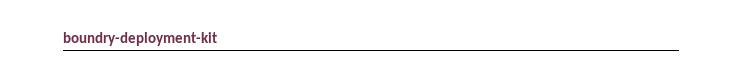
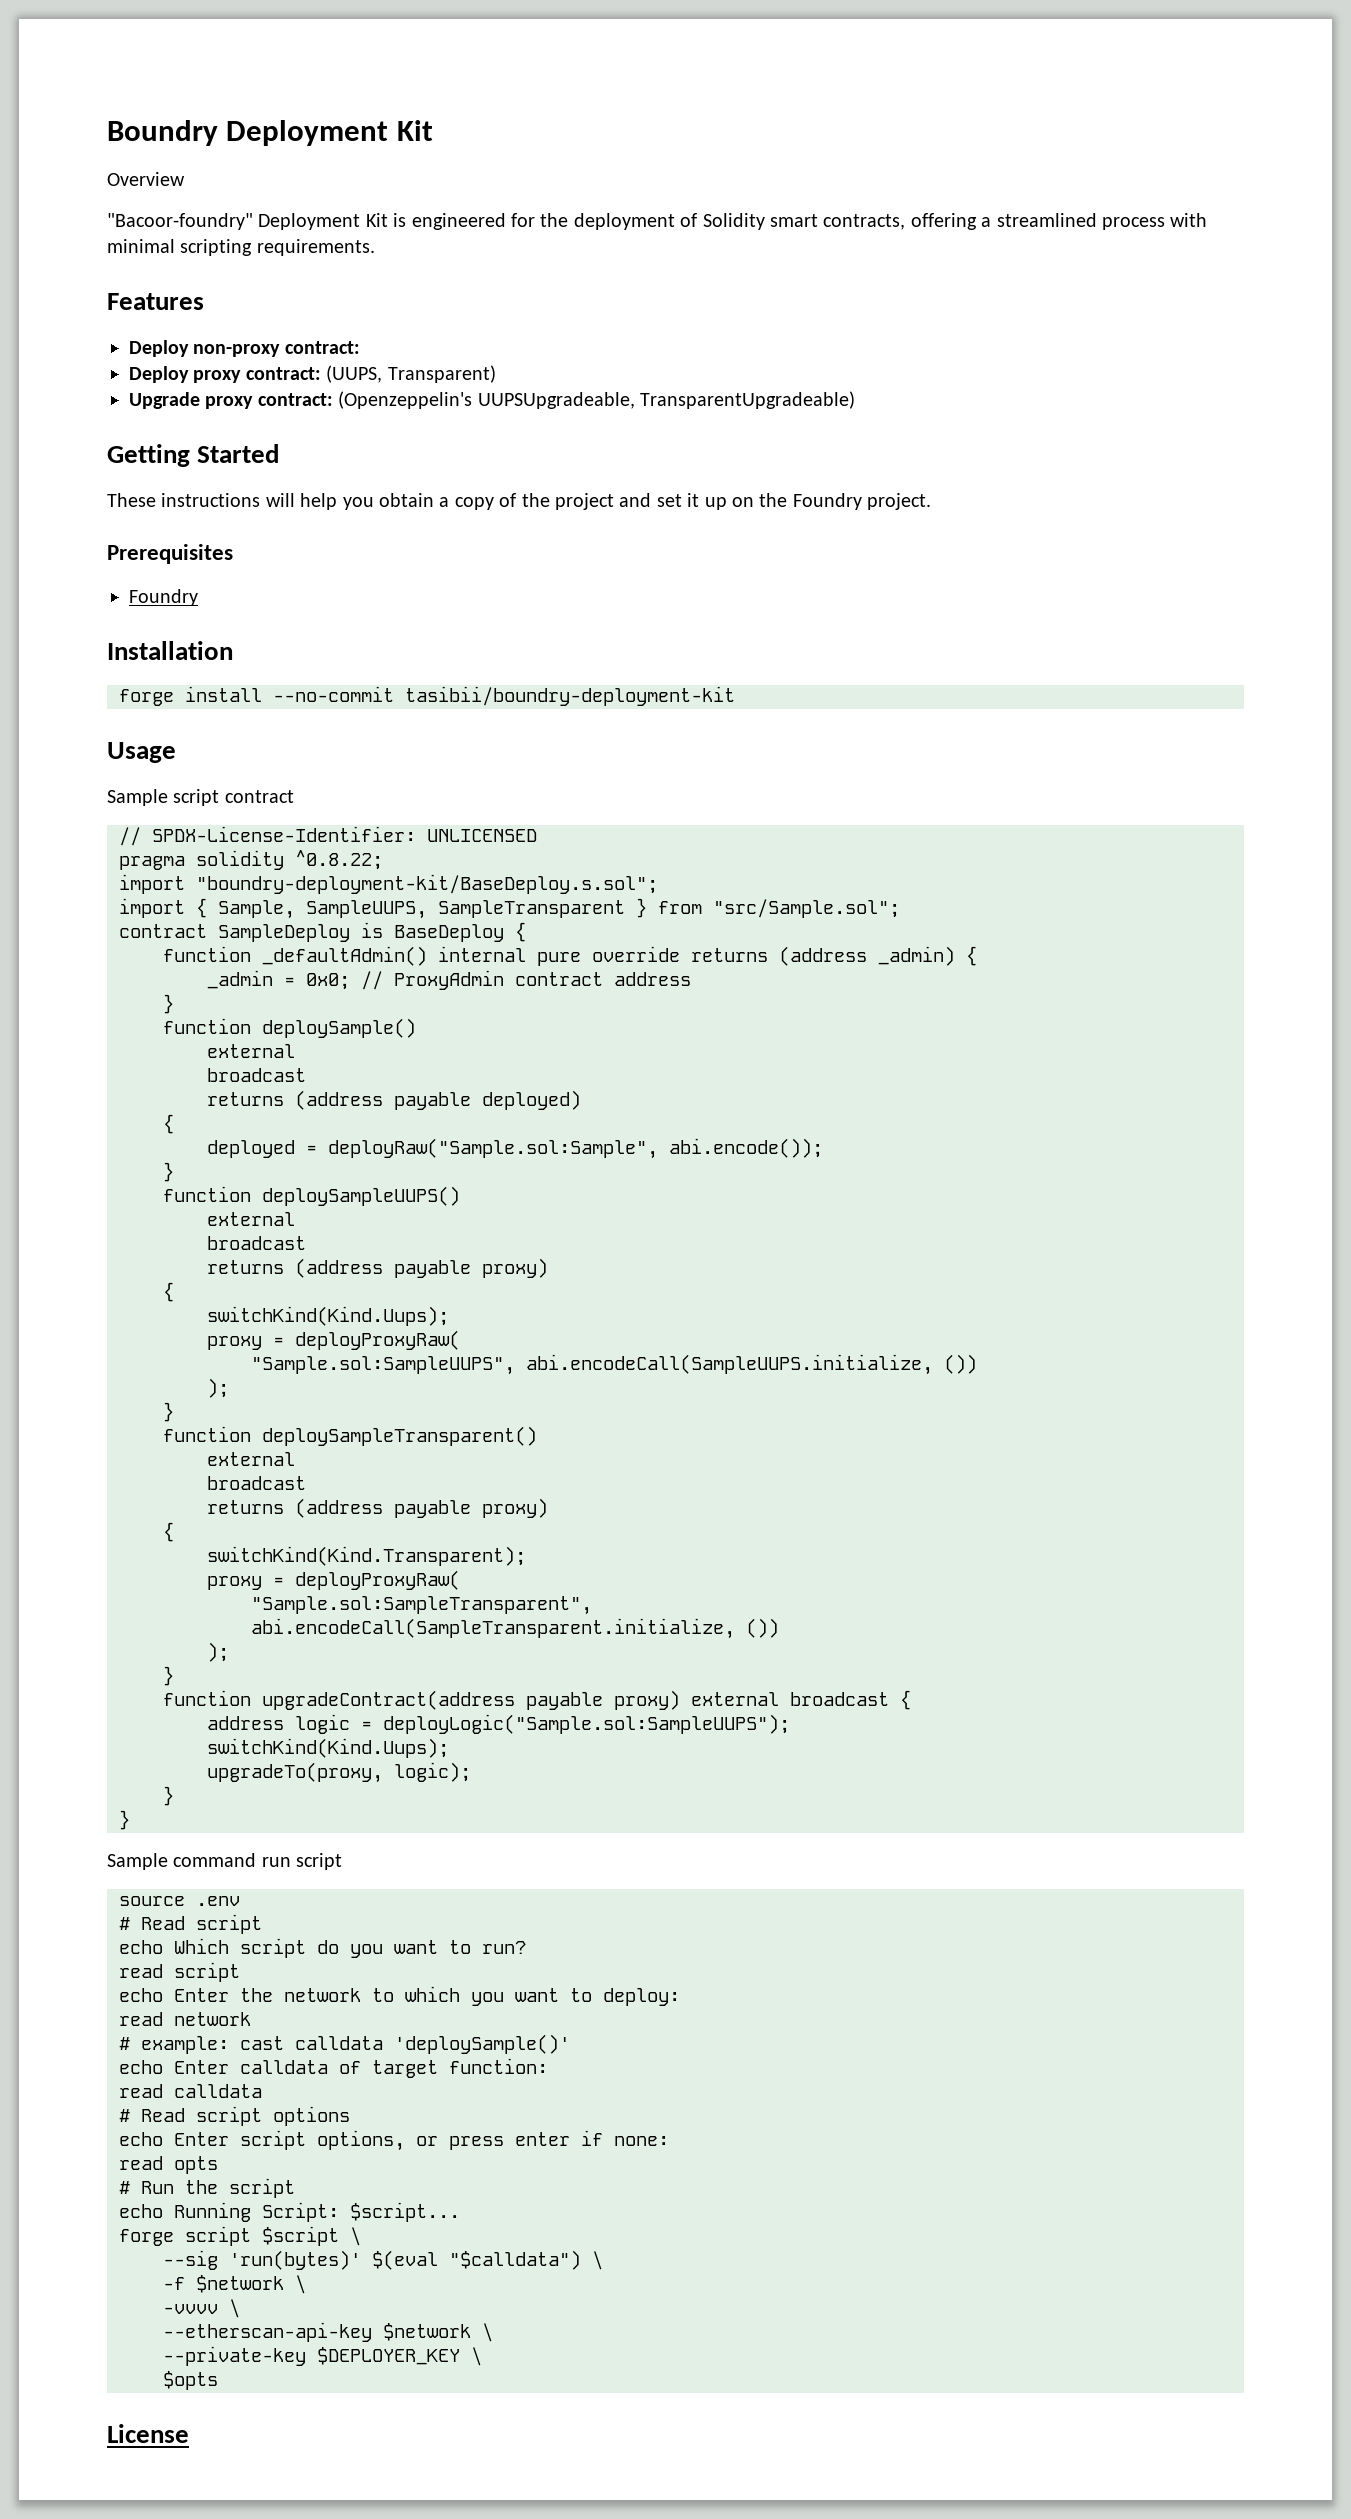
[63,32,217,46] boundry-deployment-kit -> [107,120,433,146] [107,172,185,186] [107,213,1208,230] [107,239,375,256] [107,293,204,310] [129,340,360,357] [129,365,496,383] [129,391,855,409] [107,444,280,467] [107,493,932,510] [107,544,233,564] [129,589,198,606] [107,641,233,660] [119,686,735,706] [107,742,176,763] [107,789,294,806] [119,826,537,846] [119,850,383,870] [119,874,658,894] [119,898,900,919] [119,922,526,942] [163,946,977,966] [207,970,691,990] [163,994,174,1014] [163,1018,416,1038] [207,1044,295,1058] [207,1068,306,1082] [207,1090,581,1110] [163,1114,174,1134] [207,1138,823,1159] [163,1162,174,1182] [163,1186,460,1206] [207,1212,295,1226] [207,1236,306,1250] [207,1258,548,1278] [163,1282,174,1302] [207,1306,449,1326] [207,1330,460,1350] [251,1354,977,1375] [207,1378,229,1398] [163,1402,174,1422] [163,1426,537,1446] [207,1452,295,1466] [207,1476,306,1490] [207,1498,548,1518] [163,1522,174,1542] [207,1546,526,1566] [207,1570,460,1590] [251,1596,592,1615] [251,1618,779,1639] [207,1642,229,1662] [163,1666,174,1686] [163,1690,911,1710] [207,1714,790,1734] [207,1738,449,1758] [207,1762,471,1783] [163,1786,174,1806] [119,1810,130,1830] [107,1853,343,1870] [119,1896,240,1906] [119,1914,262,1934] [119,1938,526,1958] [119,1962,240,1982] [119,1986,680,2006] [119,2012,251,2026] [119,2034,570,2054] [119,2058,548,2078] [119,2084,262,2098] [119,2106,350,2126] [119,2130,669,2151] [119,2156,218,2174] [119,2178,295,2198] [119,2202,460,2222] [119,2226,361,2246] [163,2250,603,2270] [163,2275,306,2294] [163,2299,240,2318] [163,2322,493,2342] [163,2346,482,2366] [163,2371,218,2390] [107,2424,189,2443] Boundry Deployment Kit // Overview // "Bacoor-foundry" Deployment Kit is engineered for the deployment of Solidity smart contracts, offering a streamlined process with minimal scripting requirements. // Features // Deploy non-proxy contract: // Deploy proxy contract: (UUPS, Transparent) // Upgrade proxy contract: (Openzeppelin's UUPSUpgradeable, TransparentUpgradeable) // Getting Started // These instructions will help you obtain a copy of the project and set it up on the Foundry project. // Prerequisites // Foundry // Installation // forge install --no-commit tasibii/boundry-deployment-kit // Usage // Sample script contract // // SPDX-License-Identifier: UNLICENSED // pragma solidity ^0.8.22; // import "boundry-deployment-kit/BaseDeploy.s.sol"; // import { Sample, SampleUUPS, SampleTransparent } from "src/Sample.sol"; // contract SampleDeploy is BaseDeploy { // function _defaultAdmin() internal pure override returns (address _admin) { // _admin = 0x0; // ProxyAdmin contract address // } // function deploySample() // external // broadcast // returns (address payable deployed) // { // deployed = deployRaw("Sample.sol:Sample", abi.encode()); // } // function deploySampleUUPS() // external // broadcast // returns (address payable proxy) // { // switchKind(Kind.Uups); // proxy = deployProxyRaw( // "Sample.sol:SampleUUPS", abi.encodeCall(SampleUUPS.initialize, ()) // ); // } // function deploySampleTransparent() // external // broadcast // returns (address payable proxy) // { // switchKind(Kind.Transparent); // proxy = deployProxyRaw( // "Sample.sol:SampleTransparent", // abi.encodeCall(SampleTransparent.initialize, ()) // ); // } // function upgradeContract(address payable proxy) external broadcast { // address logic = deployLogic("Sample.sol:SampleUUPS"); // switchKind(Kind.Uups); // upgradeTo(proxy, logic); // } // } // Sample command run script // source .env // # Read script // echo Which script do you want to run? // read script // echo Enter the network to which you want to deploy: // read network // # example: cast calldata 'deploySample()' // echo Enter calldata of target function: // read calldata // # Read script options // echo Enter script options, or press enter if none: // read opts // # Run the script // echo Running Script: $script... // forge script $script \ // --sig 'run(bytes)' $(eval "$calldata") \ // -f $network \ // -vvvv \ // --etherscan-api-key $network \ // --private-key $DEPLOYER_KEY \ // $opts // License

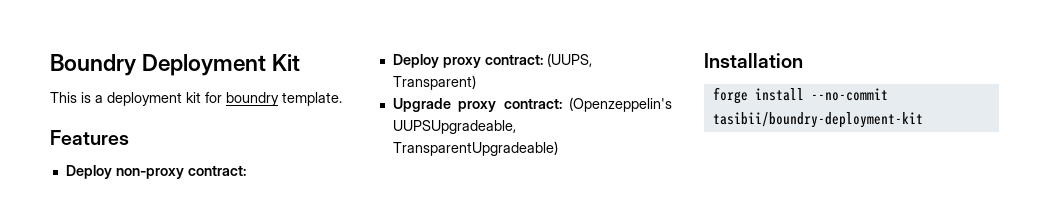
[107,172,185,186] [107,213,1208,230] [107,239,375,256] Overview // "Bacoor-foundry" Deployment Kit is engineered for the deployment of Solidity smart contracts, offering a streamlined process with minimal scripting requirements. -> [50,92,342,106] This is a deployment kit for boundry template.
[107,444,280,467] [107,493,932,510] [107,544,233,564] [129,589,198,606] // Getting Started // These instructions will help you obtain a copy of the project and set it up on the Foundry project. // Prerequisites // Foundry -> (558, 148) none
[107,742,176,763] [107,789,294,806] [119,826,537,846] [119,850,383,870] [119,874,658,894] [119,898,900,919] [119,922,526,942] [163,946,977,966] [207,970,691,990] [163,994,174,1014] [163,1018,416,1038] [207,1044,295,1058] [207,1068,306,1082] [207,1090,581,1110] [163,1114,174,1134] [207,1138,823,1159] [163,1162,174,1182] [163,1186,460,1206] [207,1212,295,1226] [207,1236,306,1250] [207,1258,548,1278] [163,1282,174,1302] [207,1306,449,1326] [207,1330,460,1350] [251,1354,977,1375] [207,1378,229,1398] [163,1402,174,1422] [163,1426,537,1446] [207,1452,295,1466] [207,1476,306,1490] [207,1498,548,1518] [163,1522,174,1542] [207,1546,526,1566] [207,1570,460,1590] [251,1596,592,1615] [251,1618,779,1639] [207,1642,229,1662] [163,1666,174,1686] [163,1690,911,1710] [207,1714,790,1734] [207,1738,449,1758] [207,1762,471,1783] [163,1786,174,1806] [119,1810,130,1830] [107,1853,343,1870] [119,1896,240,1906] [119,1914,262,1934] [119,1938,526,1958] [119,1962,240,1982] [119,1986,680,2006] [119,2012,251,2026] [119,2034,570,2054] [119,2058,548,2078] [119,2084,262,2098] [119,2106,350,2126] [119,2130,669,2151] [119,2156,218,2174] [119,2178,295,2198] [119,2202,460,2222] [119,2226,361,2246] [163,2250,603,2270] [163,2275,306,2294] [163,2299,240,2318] [163,2322,493,2342] [163,2346,482,2366] [163,2371,218,2390] [107,2424,189,2443] // Usage // Sample script contract // // SPDX-License-Identifier: UNLICENSED // pragma solidity ^0.8.22; // import "boundry-deployment-kit/BaseDeploy.s.sol"; // import { Sample, SampleUUPS, SampleTransparent } from "src/Sample.sol"; // contract SampleDeploy is BaseDeploy { // function _defaultAdmin() internal pure override returns (address _admin) { // _admin = 0x0; // ProxyAdmin contract address // } // function deploySample() // external // broadcast // returns (address payable deployed) // { // deployed = deployRaw("Sample.sol:Sample", abi.encode()); // } // function deploySampleUUPS() // external // broadcast // returns (address payable proxy) // { // switchKind(Kind.Uups); // proxy = deployProxyRaw( // "Sample.sol:SampleUUPS", abi.encodeCall(SampleUUPS.initialize, ()) // ); // } // function deploySampleTransparent() // external // broadcast // returns (address payable proxy) // { // switchKind(Kind.Transparent); // proxy = deployProxyRaw( // "Sample.sol:SampleTransparent", // abi.encodeCall(SampleTransparent.initialize, ()) // ); // } // function upgradeContract(address payable proxy) external broadcast { // address logic = deployLogic("Sample.sol:SampleUUPS"); // switchKind(Kind.Uups); // upgradeTo(proxy, logic); // } // } // Sample command run script // source .env // # Read script // echo Which script do you want to run? // read script // echo Enter the network to which you want to deploy: // read network // # example: cast calldata 'deploySample()' // echo Enter calldata of target function: // read calldata // # Read script options // echo Enter script options, or press enter if none: // read opts // # Run the script // echo Running Script: $script... // forge script $script \ // --sig 'run(bytes)' $(eval "$calldata") \ // -f $network \ // -vvvv \ // --etherscan-api-key $network \ // --private-key $DEPLOYER_KEY \ // $opts // License -> (923, 120) none

